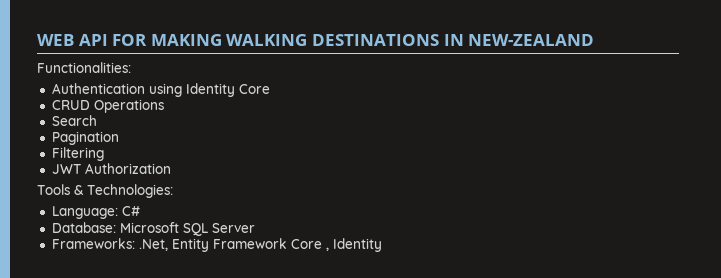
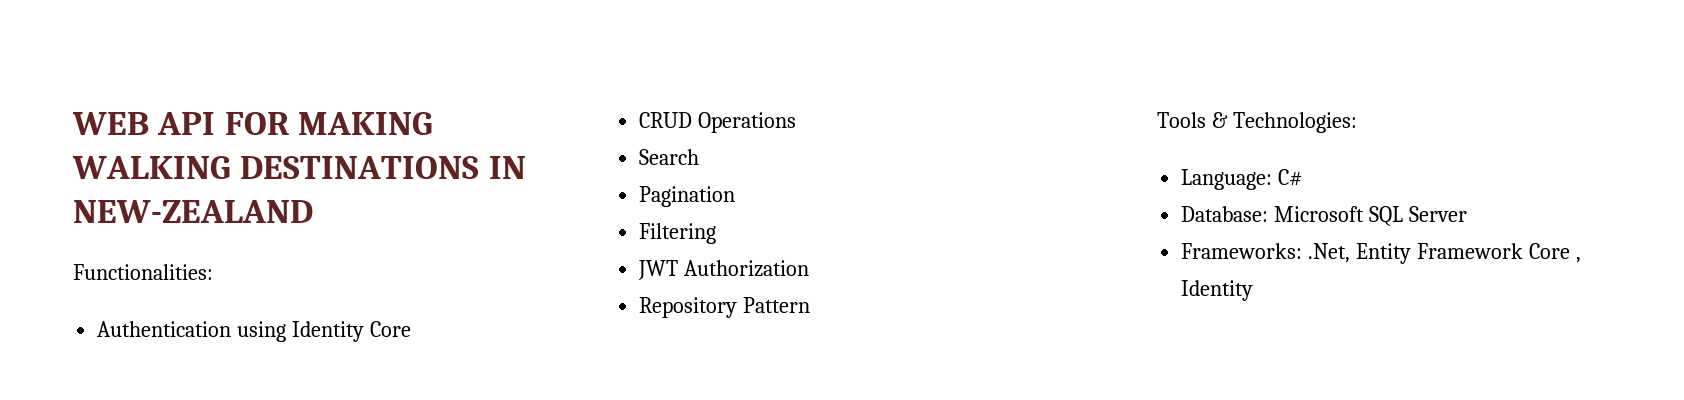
(171, 168) none -> [639,297,811,318] // Repository Pattern

